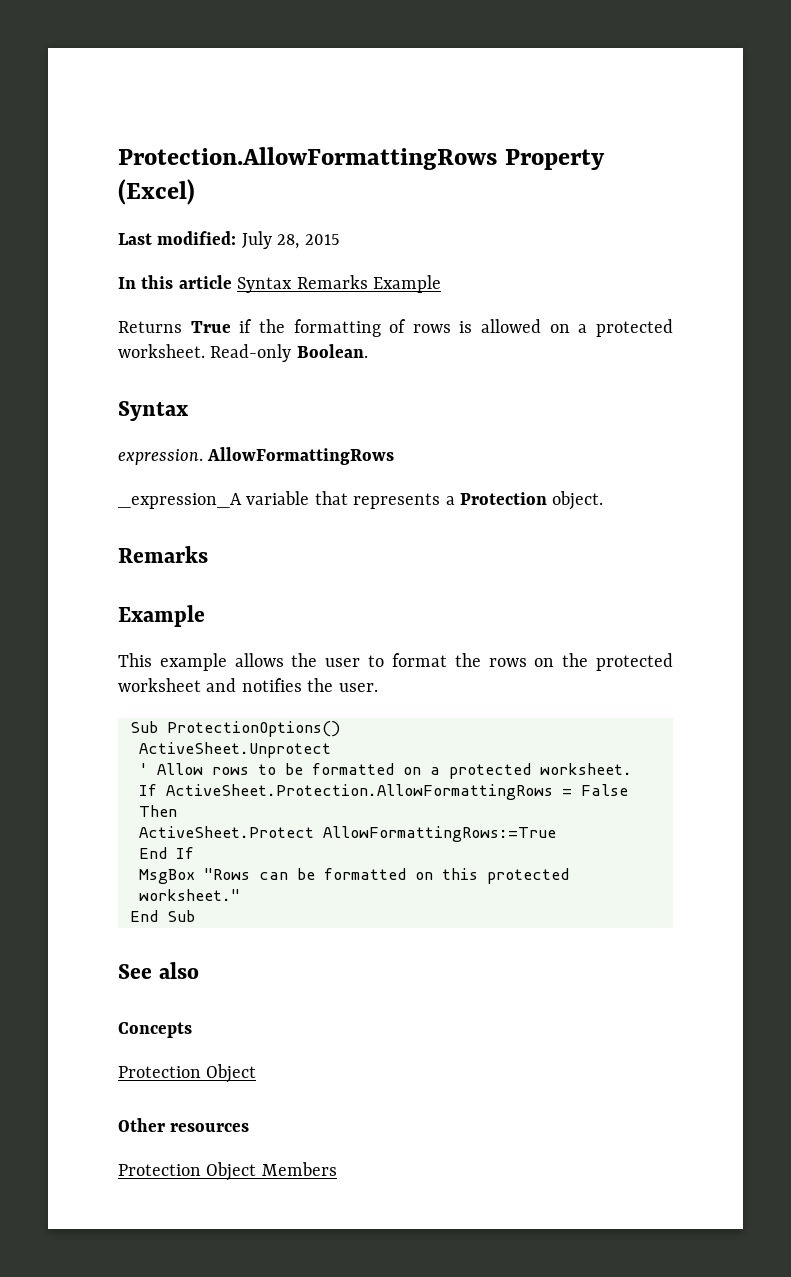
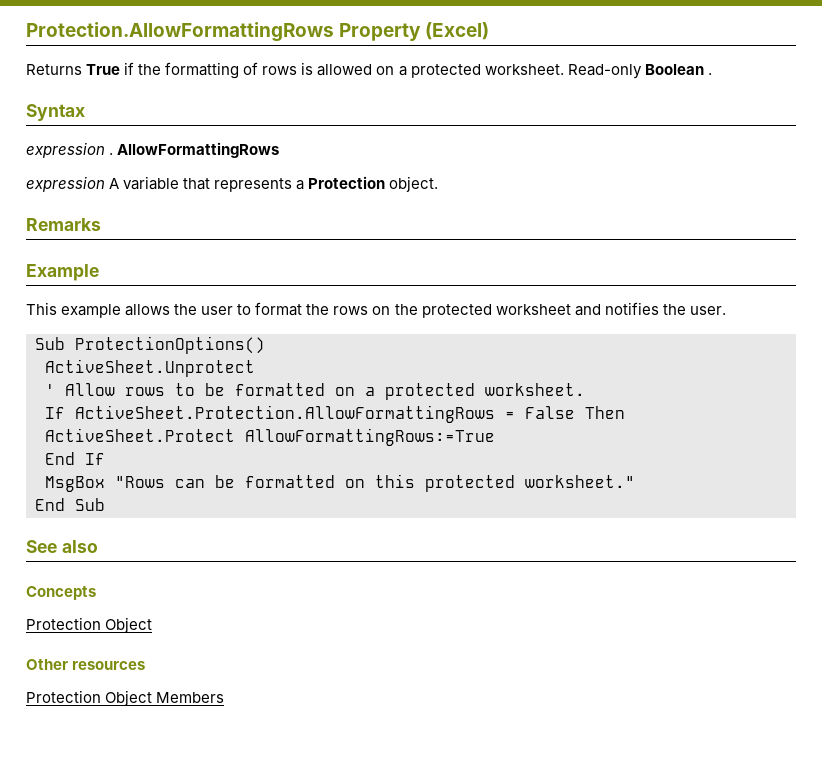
[118,231,340,249] [118,275,441,293] // Last modified: July 28, 2015 // In this article Syntax Remarks Example -> (490, 31) none
[296,344,368,358] Boolean. -> [644,64,712,75] Boolean .
[118,449,203,465] expression. -> [26,142,114,158] expression .
[118,493,242,509] _expression_A -> [26,176,120,192] expression A

